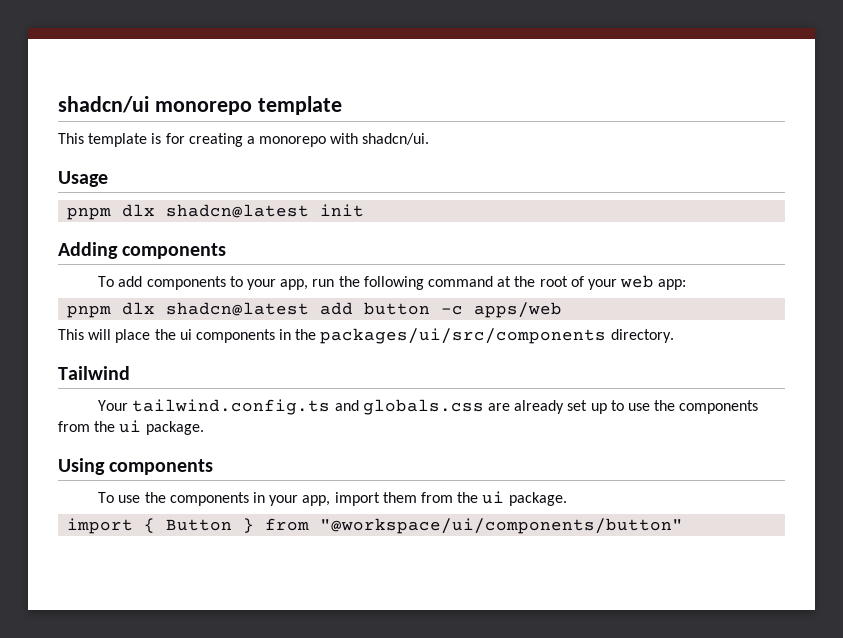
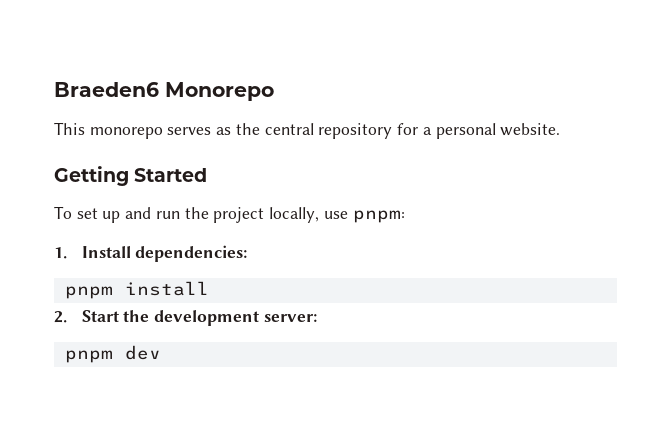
[58,96,342,115] [58,133,430,147] [58,171,108,187] [67,204,365,220] [58,242,227,259] [98,275,687,290] [67,302,563,318] [58,328,674,344] [58,366,130,380] [98,399,759,415] [58,420,204,435] [58,458,214,475] [98,491,567,506] [67,518,684,534] shadcn/ui monorepo template // This template is for creating a monorepo with shadcn/ui. // Usage // pnpm dlx shadcn@latest init // Adding components // To add components to your app, run the following command at the root of your web app: // pnpm dlx shadcn@latest add button -c apps/web // This will place the ui components in the packages/ui/src/components directory. // Tailwind // Your tailwind.config.ts and globals.css are already set up to use the components from the ui package. // Using components // To use the components in your app, import them from the ui package. // import { Button } from "@workspace/ui/components/button" -> [54,82,274,101] [54,122,561,139] [54,166,208,186] [54,206,405,223] [54,245,248,262] [64,281,209,299] [54,310,317,326] [64,345,161,363] Braeden6 Monorepo // This monorepo serves as the central repository for a personal website. // Getting Started // To set up and run the project locally, use pnpm: // 1. Install dependencies: // pnpm install // 2. Start the development server: // pnpm dev

